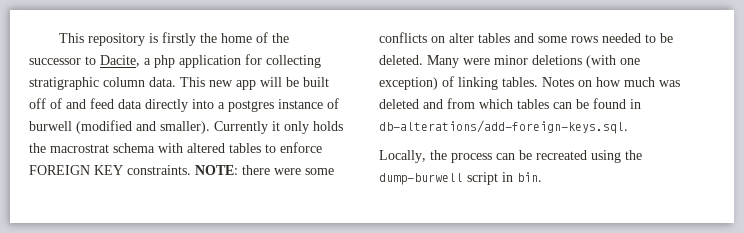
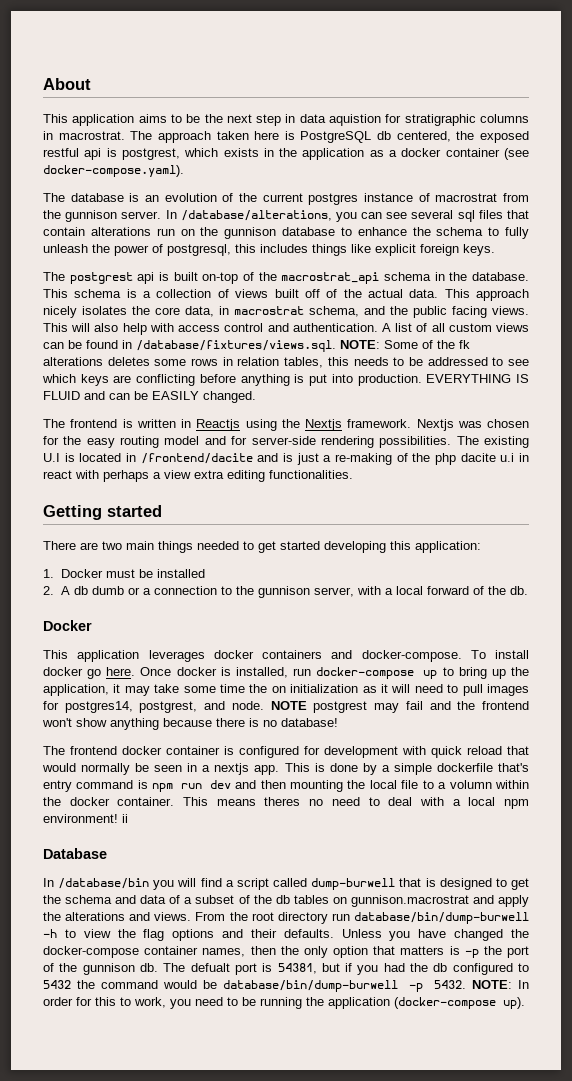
[59,32,290,46] [29,54,321,68] [29,77,329,90] [29,98,339,112] [29,120,343,134] [29,142,322,153] [29,165,334,175] [379,32,673,43] [379,55,640,68] [379,76,680,90] [379,98,641,109] [379,120,628,134] [379,150,642,163] [379,172,542,185] This repository is firstly the home of the successor to Dacite, a php application for collecting stratigraphic column data. This new app will be built off of and feed data directly into a postgres instance of burwell (modified and smaller). Currently it only holds the macrostrat schema with altered tables to enforce FOREIGN KEY constraints. NOTE: there were some conflicts on alter tables and some rows needed to be deleted. Many were minor deletions (with one exception) of linking tables. Notes on how much was deleted and from which tables can be found in db-alterations/add-foreign-keys.sql. // Locally, the process can be recreated using the dump-burwell script in bin. -> [43,78,91,90] [43,114,530,126] [43,131,529,143] [43,148,530,160] [43,165,184,177] [43,193,529,205] [43,210,529,222] [43,227,529,239] [43,244,495,256] [43,272,529,284] [43,289,529,301] [43,306,529,318] [43,323,529,335] [43,340,470,352] [43,357,529,368] [42,374,530,386] [43,391,256,403] [43,419,529,431] [43,436,529,448] [43,453,530,465] [43,470,353,482] [43,505,162,520] [43,541,481,553] [43,569,205,578] [43,586,528,598] [43,620,92,631] [43,650,529,662] [43,667,530,679] [43,684,529,696] [43,701,530,713] [42,718,338,730] [43,746,529,758] [42,763,529,775] [43,780,530,792] [43,797,529,809] [43,814,128,823] [43,848,107,859] [43,878,529,890] [43,895,529,907] [43,912,529,924] [43,929,529,941] [43,946,530,958] [43,963,529,975] [43,980,529,992] [43,997,525,1009] About // This application aims to be the next step in data aquistion for stratigraphic columns in macrostrat. The approach taken here is PostgreSQL db centered, the exposed restful api is postgrest, which exists in the application as a docker container (see docker-compose.yaml). // The database is an evolution of the current postgres instance of macrostrat from the gunnison server. In /database/alterations, you can see several sql files that contain alterations run on the gunnison database to enhance the schema to fully unleash the power of postgresql, this includes things like explicit foreign keys. // The postgrest api is built on-top of the macrostrat_api schema in the database. This schema is a collection of views built off of the actual data. This approach nicely isolates the core data, in macrostrat schema, and the public facing views. This will also help with access control and authentication. A list of all custom views can be found in /database/fixtures/views.sql. NOTE: Some of the fk alterations deletes some rows in relation tables, this needs to be addressed to see which keys are conflicting before anything is put into production. EVERYTHING IS FLUID and can be EASILY changed. // The frontend is written in Reactjs using the Nextjs framework. Nextjs was chosen for the easy routing model and for server-side rendering possibilities. The existing U.I is located in /frontend/dacite and is just a re-making of the php dacite u.i in react with perhaps a view extra editing functionalities. // Getting started // There are two main things needed to get started developing this application: // 1. Docker must be installed // 2. A db dumb or a connection to the gunnison server, with a local forward of the db. // Docker // This application leverages docker containers and docker-compose. To install docker go here. Once docker is installed, run docker-compose up to bring up the application, it may take some time the on initialization as it will need to pull images for postgres14, postgrest, and node. NOTE postgrest may fail and the frontend won't show anything because there is no database! // The frontend docker container is configured for development with quick reload that would normally be seen in a nextjs app. This is done by a simple dockerfile that's entry command is npm run dev and then mounting the local file to a volumn within the docker container. This means theres no need to deal with a local npm environment! ii // Database // In /database/bin you will find a script called dump-burwell that is designed to get the schema and data of a subset of the db tables on gunnison.macrostrat and apply the alterations and views. From the root directory run database/bin/dump-burwell -h to view the flag options and their defaults. Unless you have changed the docker-compose container names, then the only option that matters is -p the port of the gunnison db. The defualt port is 54381, but if you had the db configured to 5432 the command would be database/bin/dump-burwell -p 5432. NOTE: In order for this to work, you need to be running the application (docker-compose up).

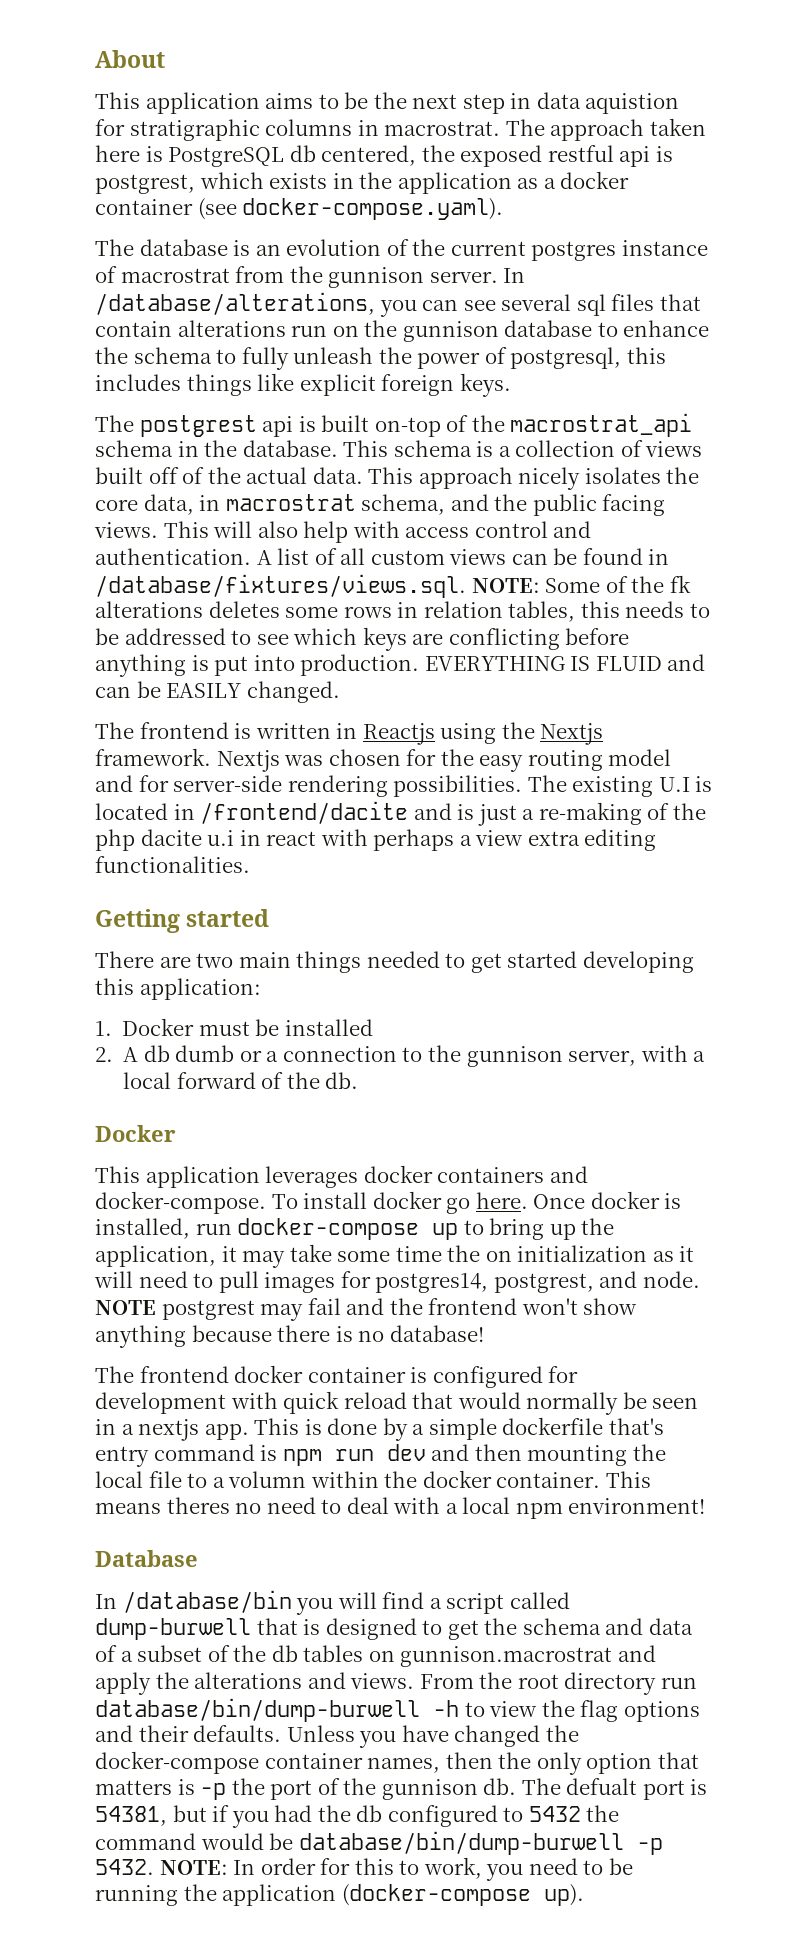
[122,814,128,823] ii -> (706, 1506) none

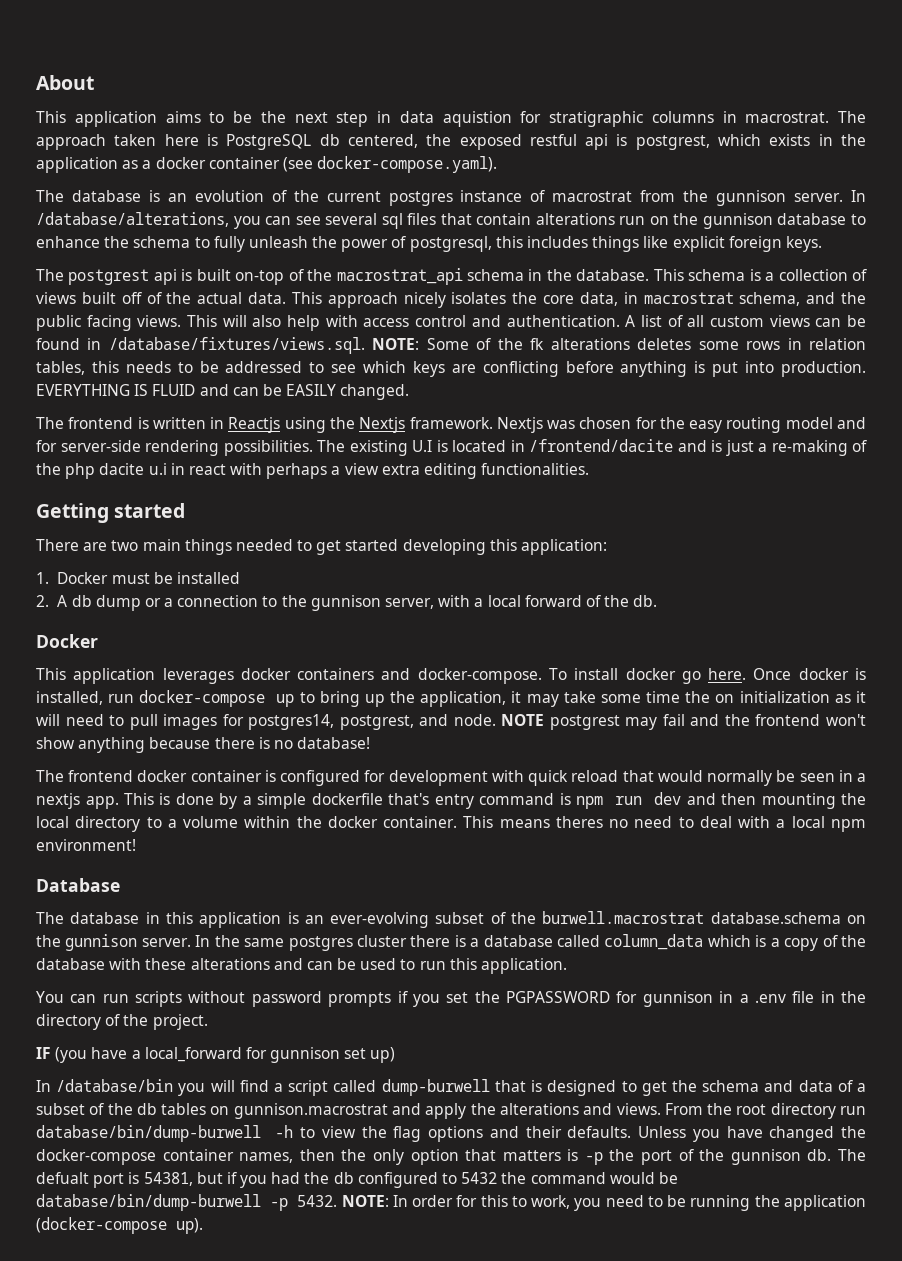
[175,1045,235,1062] dumb -> [95,595,141,611] dump
[148,1471,182,1488] file -> [75,816,141,832] directory
[228,1471,307,1488] volumn -> [183,816,239,828] volume
(198, 1558) none -> [36,911,866,928] [36,934,867,951] [36,958,568,974] [36,991,866,1007] [36,1014,208,1030] [36,1047,396,1063] // The database in this application is an ever-evolving subset of the burwell.macrostrat database.schema on the gunnison server. In the same postgres cluster there is a database called column_data which is a copy of the database with these alterations and can be used to run this application. // You can run scripts without password prompts if you set the PGPASSWORD for gunnison in a .env file in the directory of the project. // IF (you have a local_forward for gunnison set up)

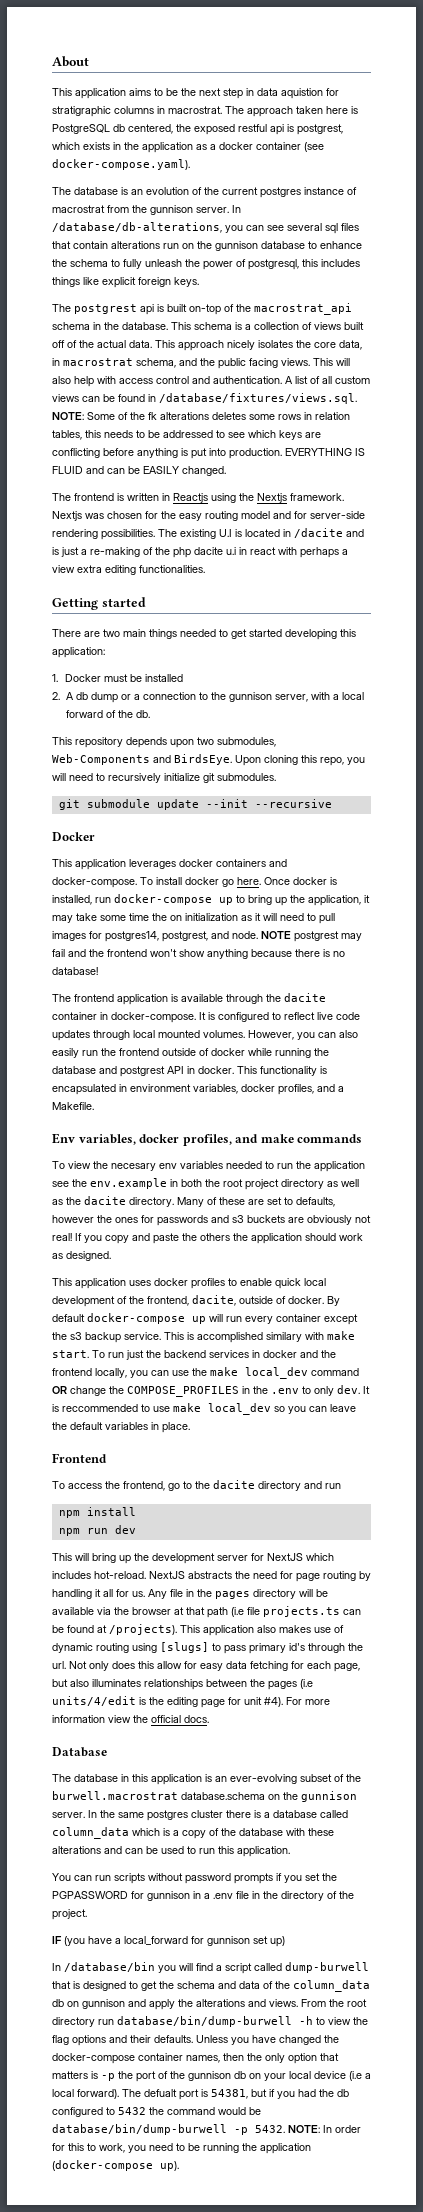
[36,212,229,227] /database/alterations, -> [52,222,222,233] /database/db-alterations,
[529,439,673,452] /frontend/dacite -> [294,528,343,538] /dacite
(658, 601) none -> [52,737,276,748] [52,754,365,766] [52,773,276,783] [58,799,332,810] // This repository depends upon two submodules, Web-Components and BirdsEye. Upon cloning this repo, you will need to recursively initialize git submodules. // git submodule update --init --recursive
[137,770,867,786] [36,792,866,809] [36,816,867,832] [36,839,136,851] docker container is configured for development with quick reload that would normally be seen in a nextjs app. This is done by a simple dockerfile that's entry command is npm run dev and then mounting the local directory to a volume within the docker container. This means theres no need to deal with a local npm environment! -> [117,993,326,1005] [52,1012,360,1023] [52,1030,358,1041] [52,1048,329,1058] [52,1066,327,1077] [52,1084,344,1095] [52,1102,94,1110] [52,1133,363,1146] [52,1161,365,1172] [52,1178,359,1190] [52,1196,335,1207] [52,1215,371,1226] [52,1233,363,1244] [52,1251,111,1261] [52,1278,326,1289] [52,1295,340,1307] [52,1313,358,1325] [52,1331,355,1343] [52,1350,336,1360] [52,1367,359,1379] [52,1385,370,1397] [52,1403,356,1415] [52,1422,190,1433] [52,1453,107,1463] [52,1480,341,1491] [58,1507,136,1518] [58,1525,136,1536] [52,1553,334,1564] [52,1571,371,1582] [52,1589,328,1599] [52,1606,361,1618] [52,1624,344,1636] [52,1642,363,1654] [52,1661,360,1672] [52,1679,313,1690] [52,1696,330,1708] [52,1715,209,1723] application is available through the dacite container in docker-compose. It is configured to reflect live code updates through local mounted volumes. However, you can also easily run the frontend outside of docker while running the database and postgrest API in docker. This functionality is encapsulated in environment variables, docker profiles, and a Makefile. // Env variables, docker profiles, and make commands // To view the necesary env variables needed to run the application see the env.example in both the root project directory as well as the dacite directory. Many of these are set to defaults, however the ones for passwords and s3 buckets are obviously not real! If you copy and paste the others the application should work as designed. // This application uses docker profiles to enable quick local development of the frontend, dacite, outside of docker. By default docker-compose up will run every container except the s3 backup service. This is accomplished similary with make start. To run just the backend services in docker and the frontend locally, you can use the make local_dev command OR change the COMPOSE_PROFILES in the .env to only dev. It is reccommended to use make local_dev so you can leave the default variables in place. // Frontend // To access the frontend, go to the dacite directory and run // npm install // npm run dev // This will bring up the development server for NextJS which includes hot-reload. NextJS abstracts the need for page routing by handling it all for us. Any file in the pages directory will be available via the browser at that path (i.e file projects.ts can be found at /projects). This application also makes use of dynamic routing using [slugs] to pass primary id's through the url. Not only does this allow for easy data fetching for each page, but also illuminates relationships between the pages (i.e units/4/edit is the editing page for unit #4). For more information view the official docs.
[857,1083,867,1092] [36,1103,388,1119] a subset of the db tables on gunnison.macrostrat -> [275,1980,370,1992] [52,1999,125,2009] the column_data db on gunnison
[807,1149,832,1161] db. -> [234,2071,371,2081] [52,2089,119,2099] db on your local device (i.e a local forward).

